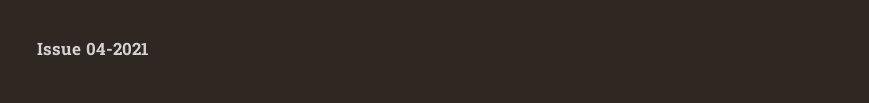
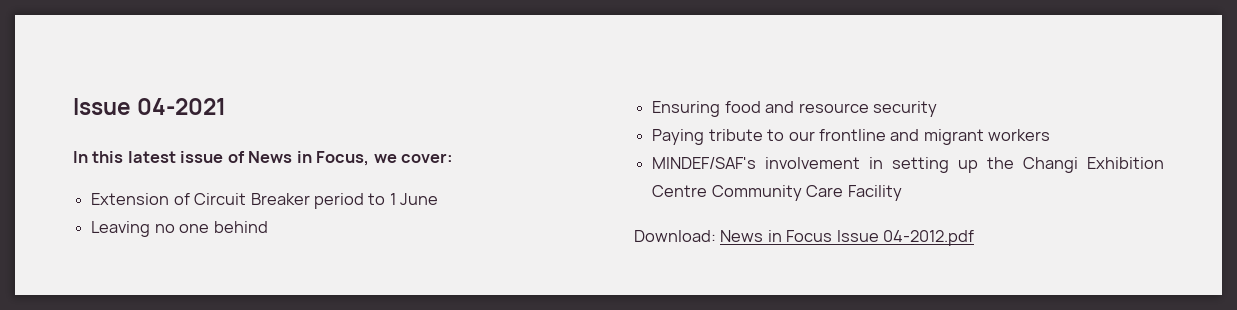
(149, 49) none -> [73,151,454,166] [91,193,439,209] [91,221,268,237] [652,101,937,117] [652,129,1051,145] [652,157,1164,173] [652,185,902,201] [634,230,975,246] // In this latest issue of News in Focus, we cover: // Extension of Circuit Breaker period to 1 June // Leaving no one behind // Ensuring food and resource security // Paying tribute to our frontline and migrant workers // MINDEF/SAF's involvement in setting up the Changi Exhibition Centre Community Care Facility // Download: News in Focus Issue 04-2012.pdf

